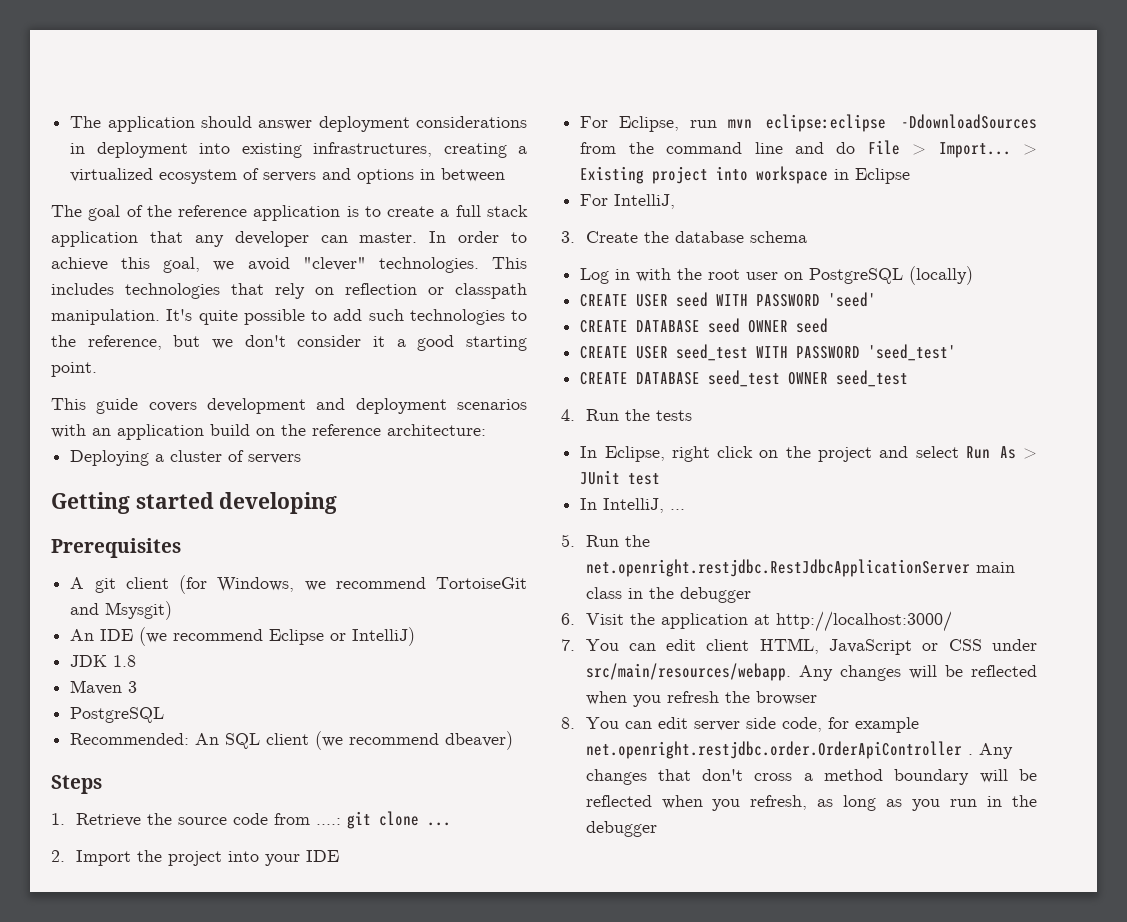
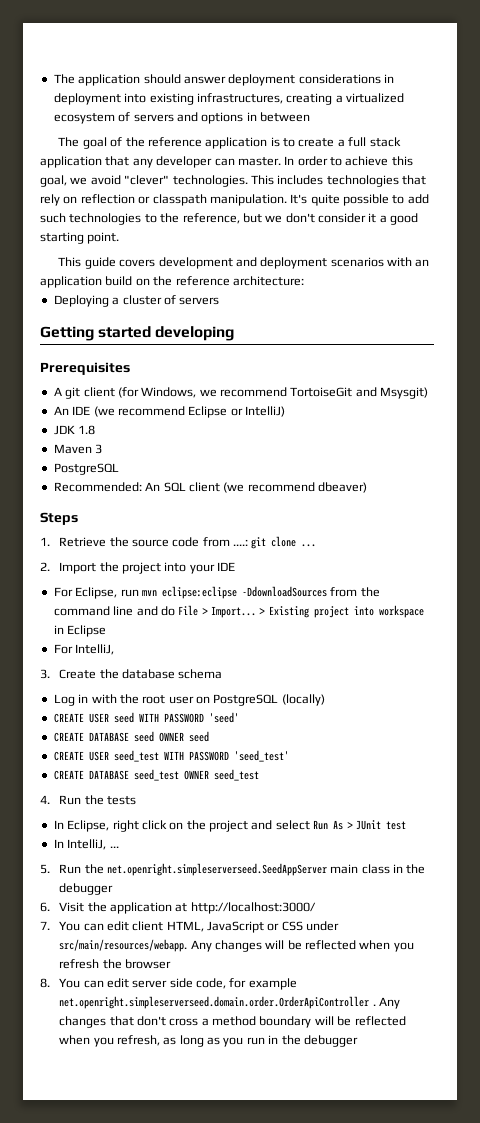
[585,559,970,577] net.openright.restjdbc.RestJdbcApplicationServer -> [106,863,327,876] net.openright.simpleserverseed.SeedAppServer
[585,741,962,759] net.openright.restjdbc.order.OrderApiController -> [59,996,370,1009] net.openright.simpleserverseed.domain.order.OrderApiController

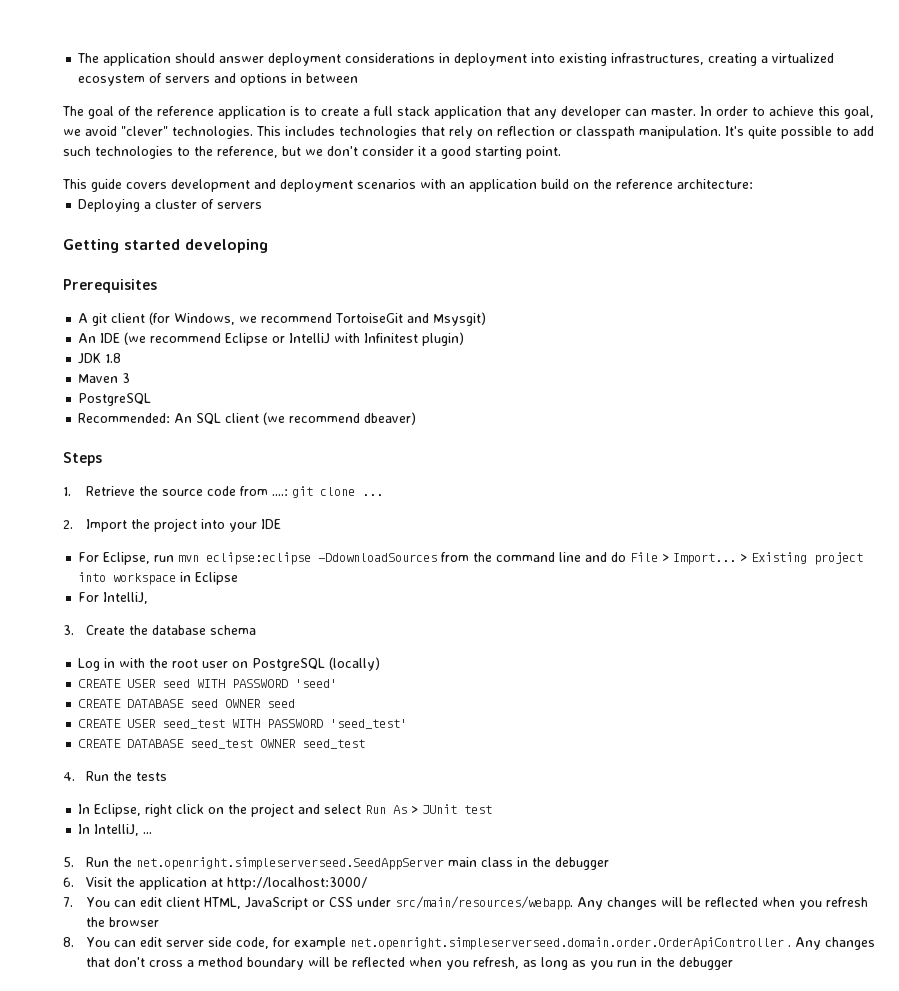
[245,406,285,417] IntelliJ) -> [289,332,465,346] IntelliJ with Infinitest plugin)

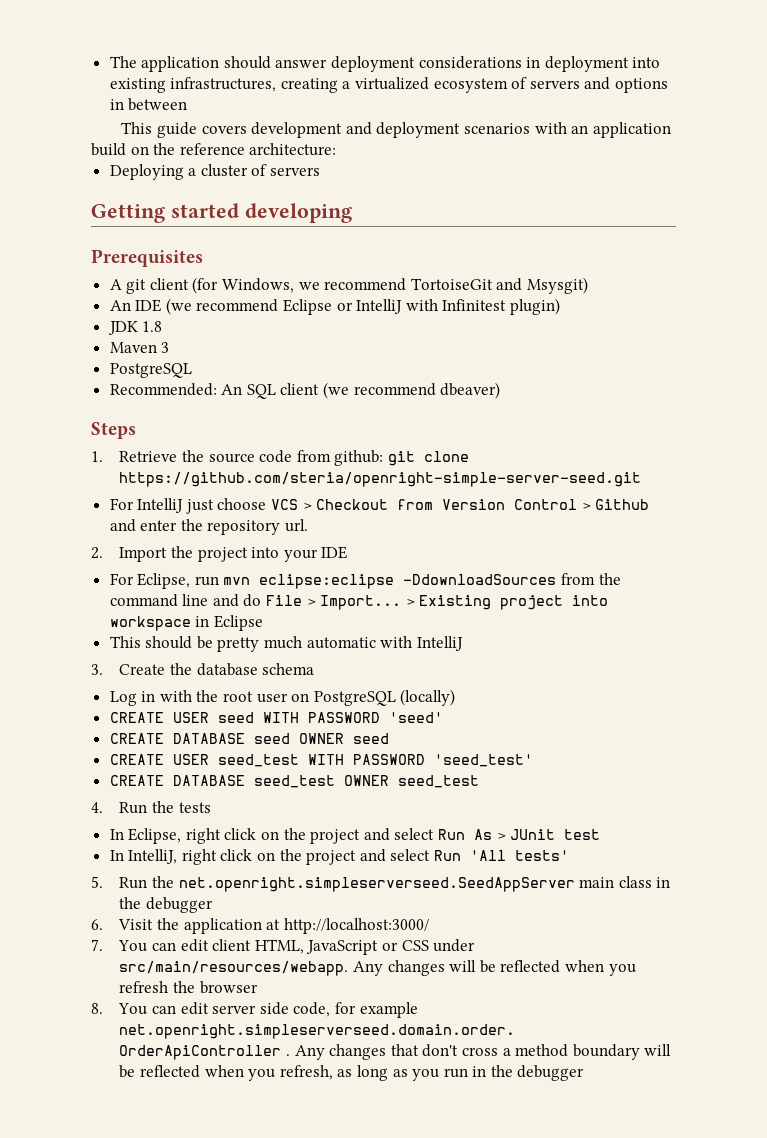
[62,106,874,119] [63,126,874,139] [63,146,561,159] // The goal of the reference application is to create a full stack application that any developer can master. In order to achieve this goal, we avoid "clever" technologies. This includes technologies that rely on reflection or classpath manipulation. It's quite possible to add such technologies to the reference, but we don't consider it a good starting point. -> (188, 104) none
[272,489,289,496] ....: -> [334,450,384,466] github:
[362,494,384,496] ... -> [119,472,642,487] [109,498,650,514] [109,519,309,535] https://github.com/steria/openright-simple-server-seed.git // For IntelliJ just choose VCS > Checkout from Version Control > Github and enter the repository url.
[78,592,149,604] For IntelliJ, -> [109,636,463,652] This should be pretty much automatic with IntelliJ
[143,832,153,834] ... -> [181,849,570,865] right click on the project and select Run 'All tests'

